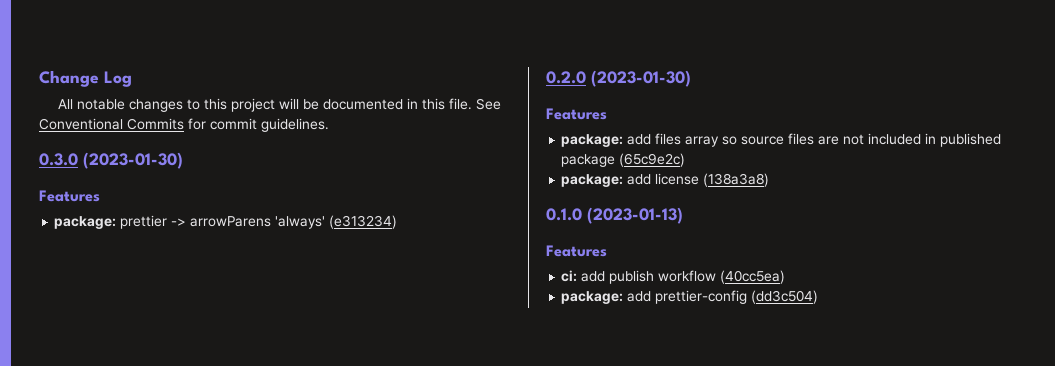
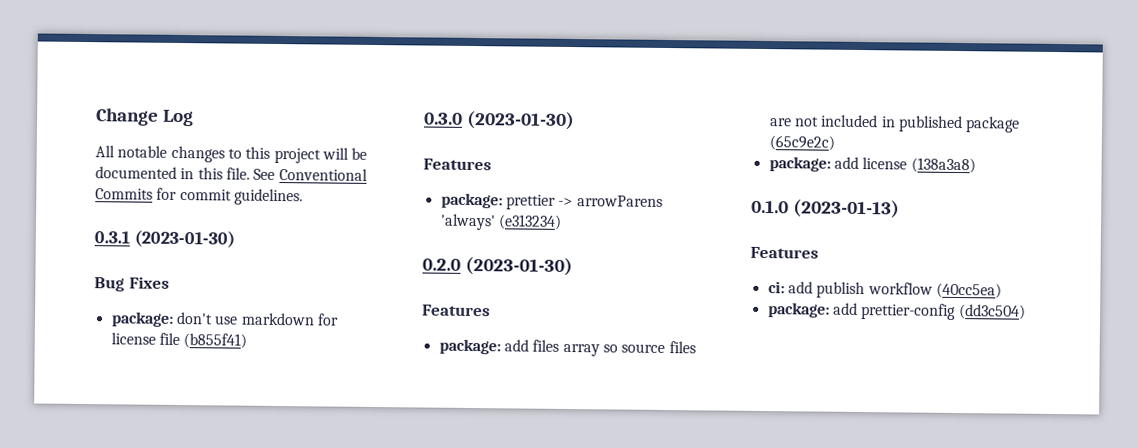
(329, 125) none -> [94,229,235,248] [94,276,170,292] [110,311,339,327] [110,332,248,349] // 0.3.1 (2023-01-30) // Bug Fixes // package: don't use markdown for license file (b855f41)

